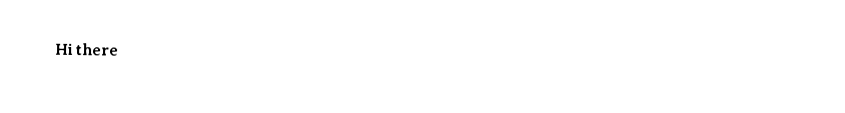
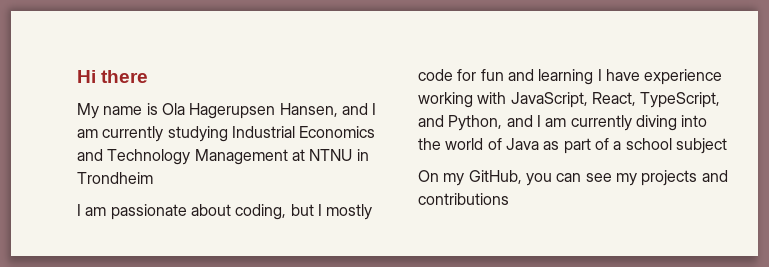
(120, 49) none -> [77,103,377,119] [77,126,376,142] [77,149,369,165] [77,172,153,184] [77,204,373,220] [418,69,723,85] [418,92,721,108] [418,115,708,131] [418,138,727,154] [418,170,728,186] [418,193,509,205] // My name is Ola Hagerupsen Hansen, and I am currently studying Industrial Economics and Technology Management at NTNU in Trondheim // I am passionate about coding, but I mostly code for fun and learning I have experience working with JavaScript, React, TypeScript, and Python, and I am currently diving into the world of Java as part of a school subject // On my GitHub, you can see my projects and contributions

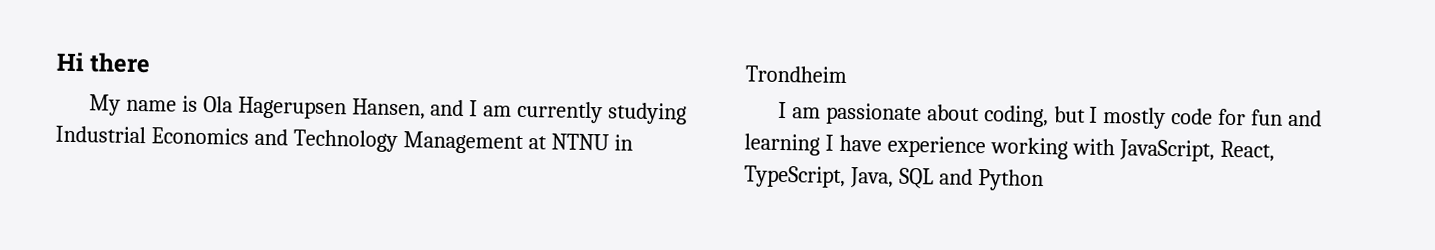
[418,115,708,131] [418,138,727,154] [418,170,728,186] [418,193,509,205] and Python, and I am currently diving into the world of Java as part of a school subject // On my GitHub, you can see my projects and contributions -> [849,167,1044,192] Java, SQL and Python

